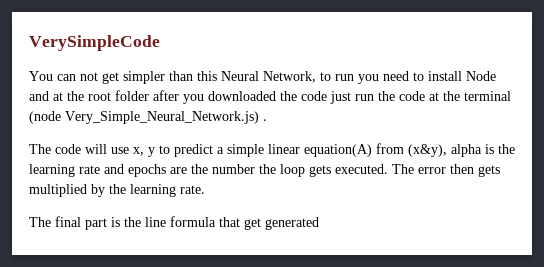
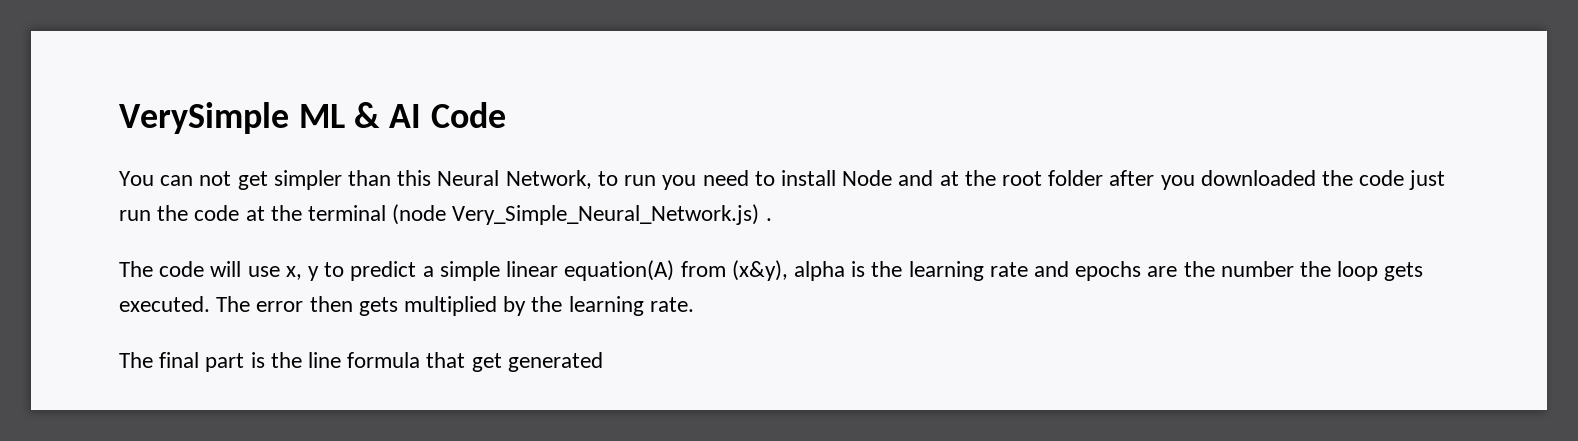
[29,35,160,51] VerySimpleCode -> [119,102,506,134] VerySimple ML & AI Code

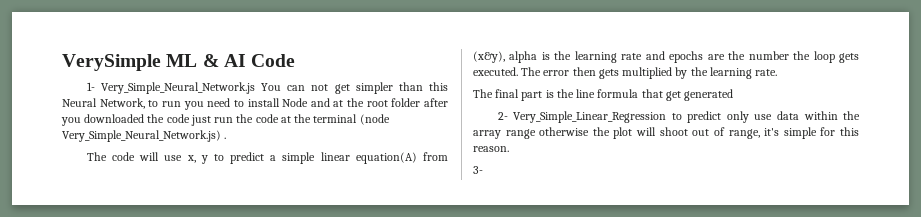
(506, 115) none -> [86,82,256,94] 1- Very_Simple_Neural_Network.js
(603, 362) none -> [497,111,860,123] [473,127,860,139] [473,146,509,152] [473,166,483,174] // 2- Very_Simple_Linear_Regression to predict only use data within the array range otherwise the plot will shoot out of range, it's simple for this reason. // 3-

